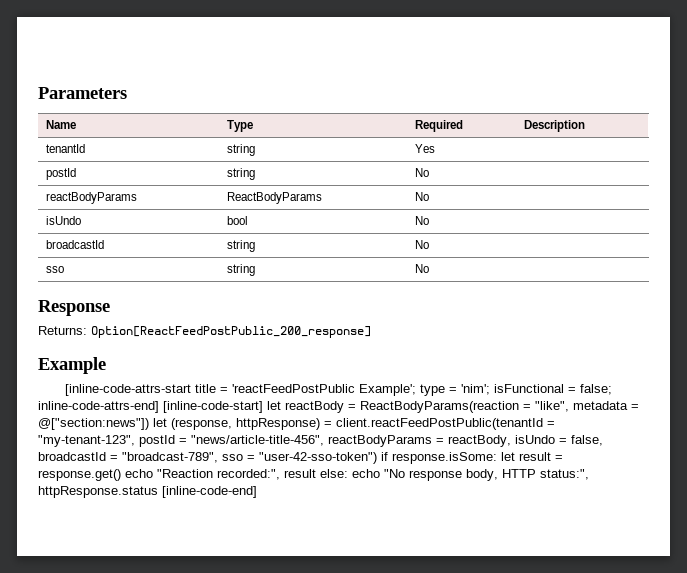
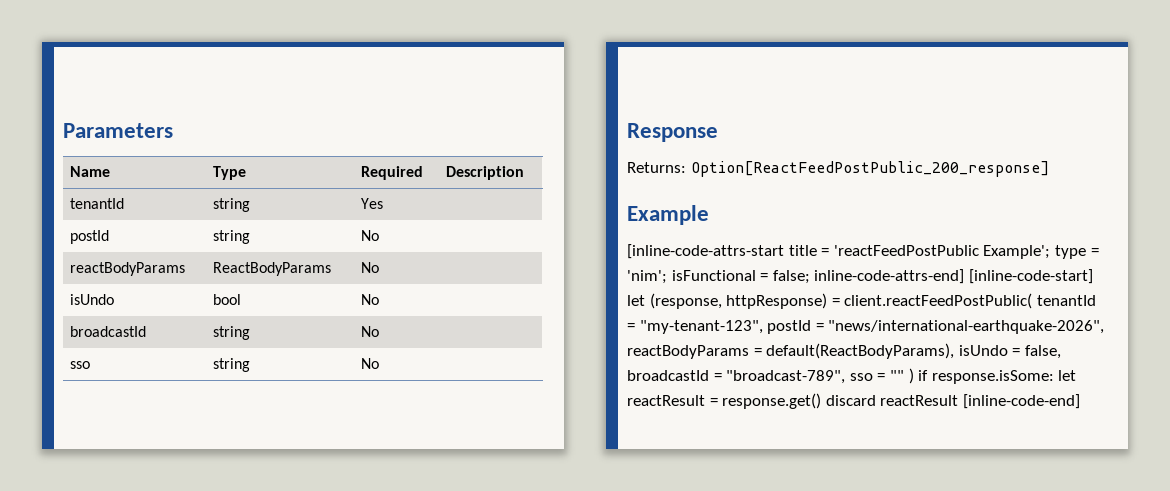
[285,401,639,413] [38,418,167,430] reactBody = ReactBodyParams(reaction = "like", metadata = @["section:news"]) let -> (645, 300) none
[336,418,543,430] client.reactFeedPostPublic(tenantId -> [844,293,1096,309] client.reactFeedPostPublic( tenantId
[191,435,324,446] "news/article-title-456", -> [828,320,1105,334] "news/international-earthquake-2026",
[448,435,511,447] reactBody, -> [766,343,955,359] default(ReactBodyParams),
[259,452,377,464] "user-42-sso-token") -> [889,368,914,384] "" )
[519,452,551,461] result -> [627,395,705,406] reactResult
[125,469,589,481] [38,486,158,498] echo "Reaction recorded:", result else: echo "No response body, HTTP status:", httpResponse.status -> [825,395,959,406] discard reactResult

